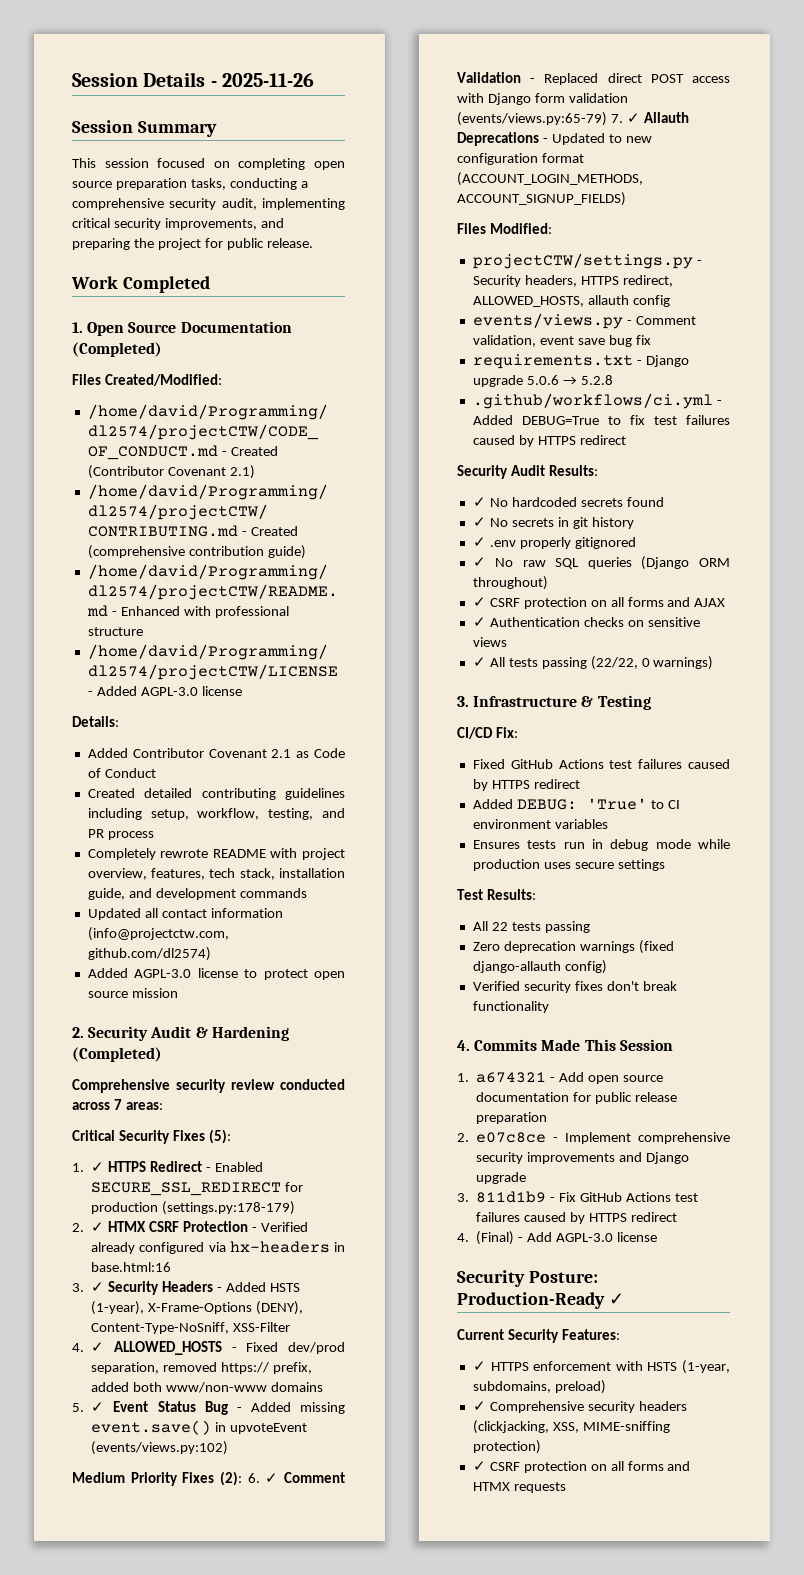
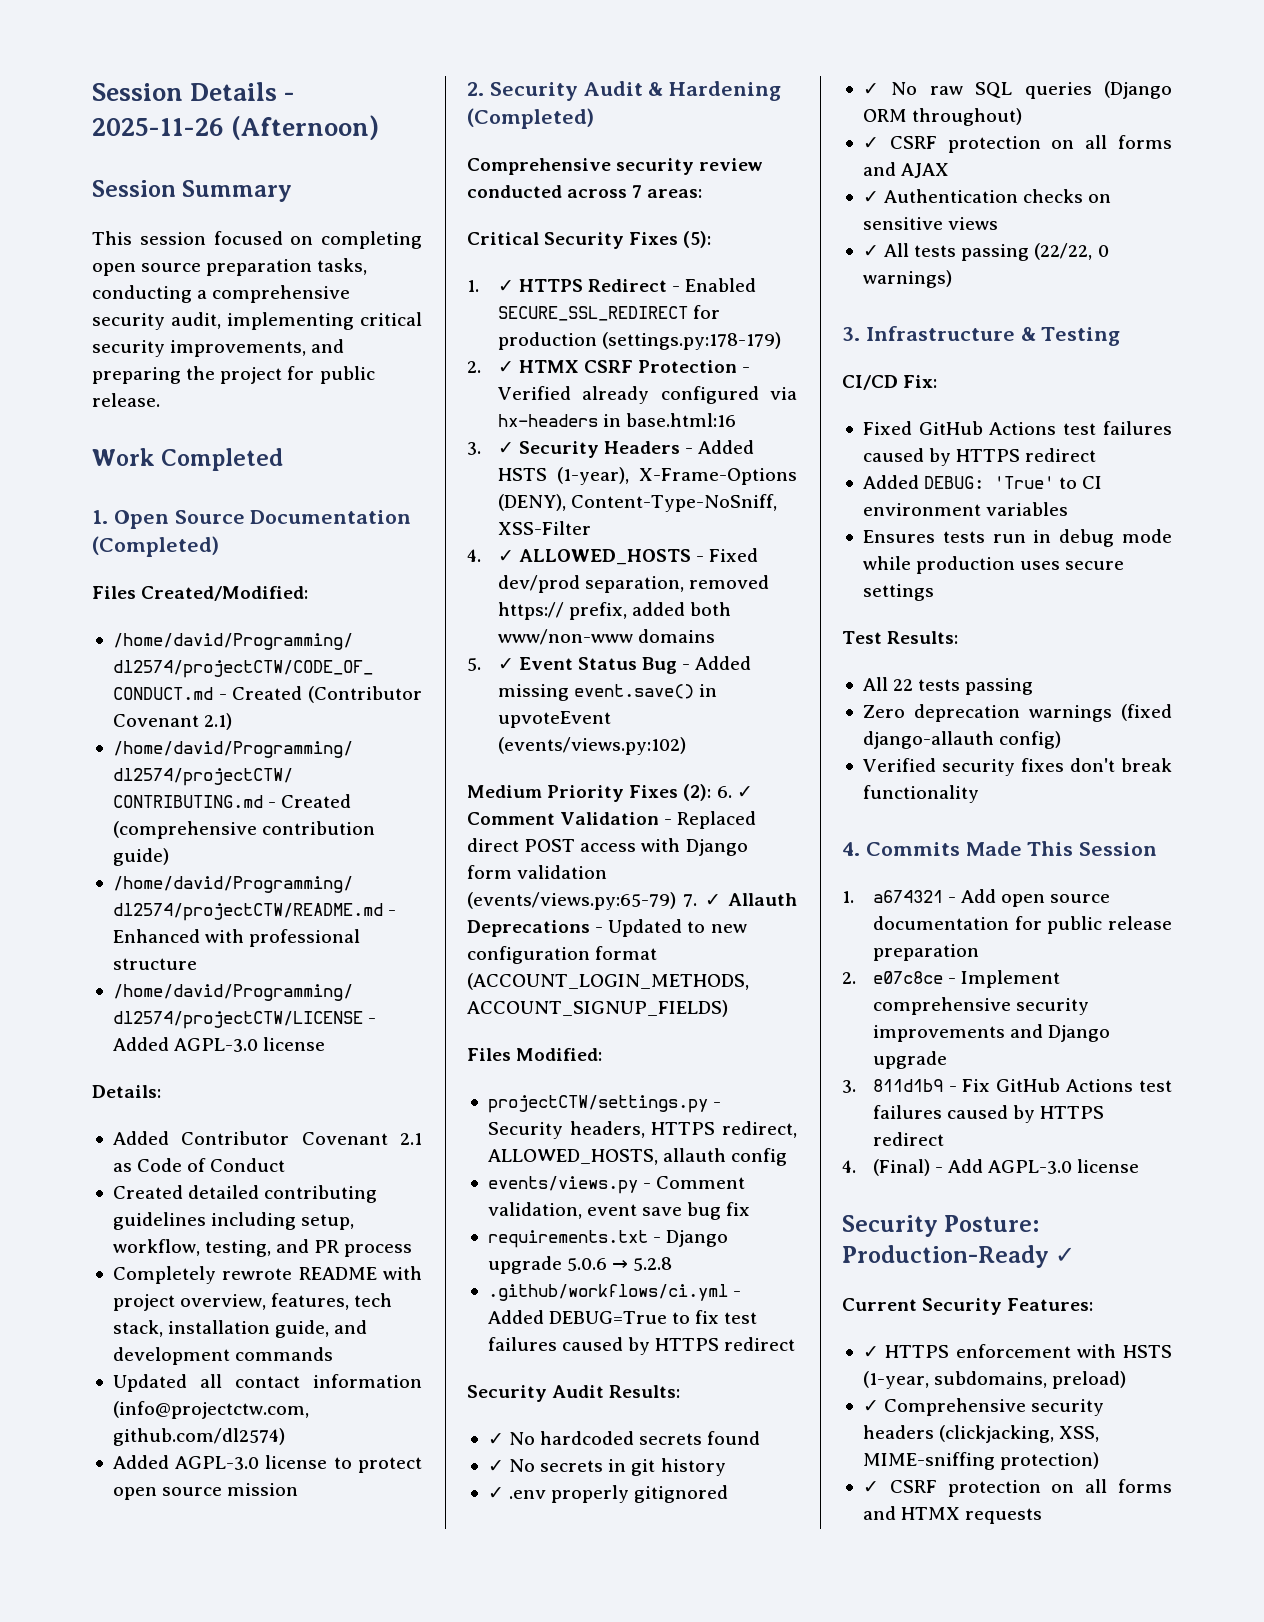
(314, 80) none -> [231,115,380,140] (Afternoon)

